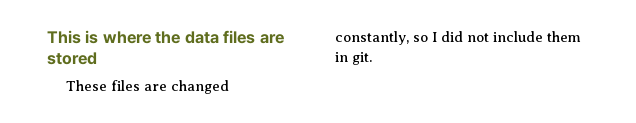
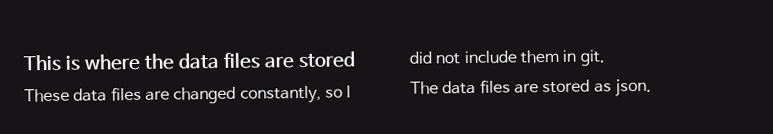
(108, 85) none -> [73,88,108,102] data
(372, 58) none -> [410,78,652,97] // The data files are stored as json.

